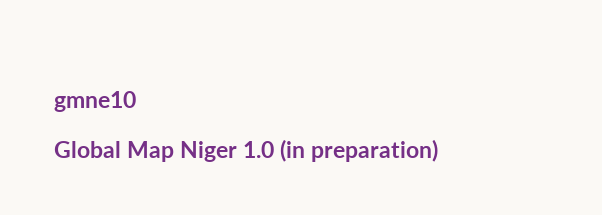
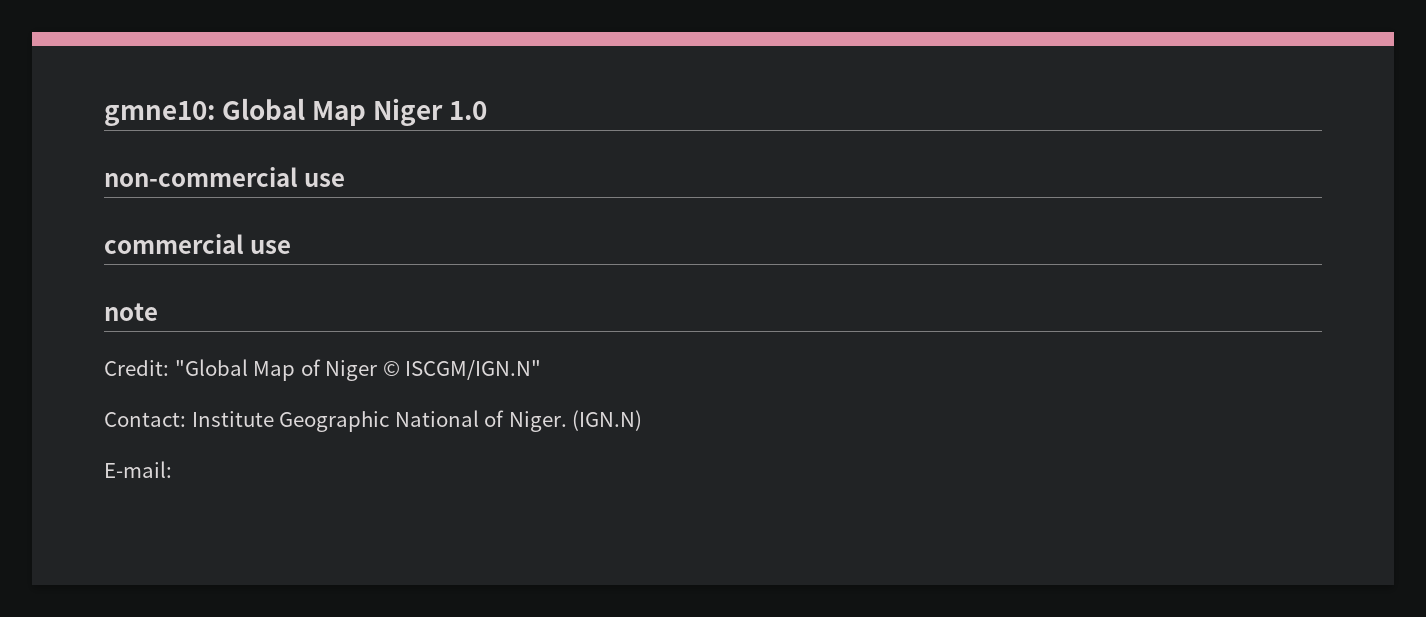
[54,91,136,112] gmne10 // -> [104,101,215,126] gmne10:
[280,139,439,162] (in preparation) -> [104,167,346,187] [104,234,292,254] [104,303,158,321] [104,359,542,381] [104,410,643,432] [104,461,172,478] // non-commercial use // commercial use // note // Credit: "Global Map of Niger © ISCGM/IGN.N" // Contact: Institute Geographic National of Niger. (IGN.N) // E-mail:

